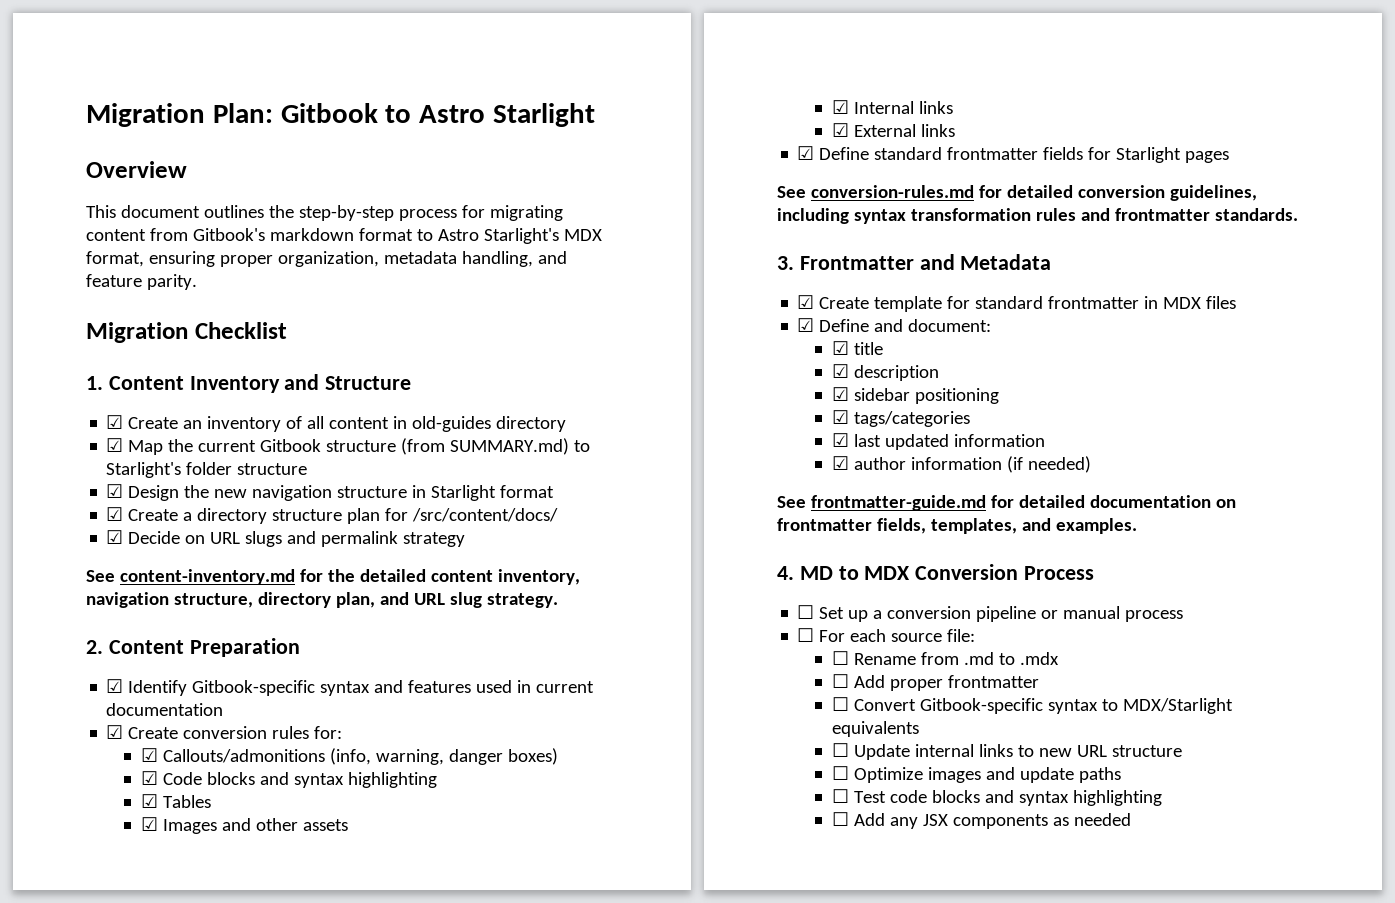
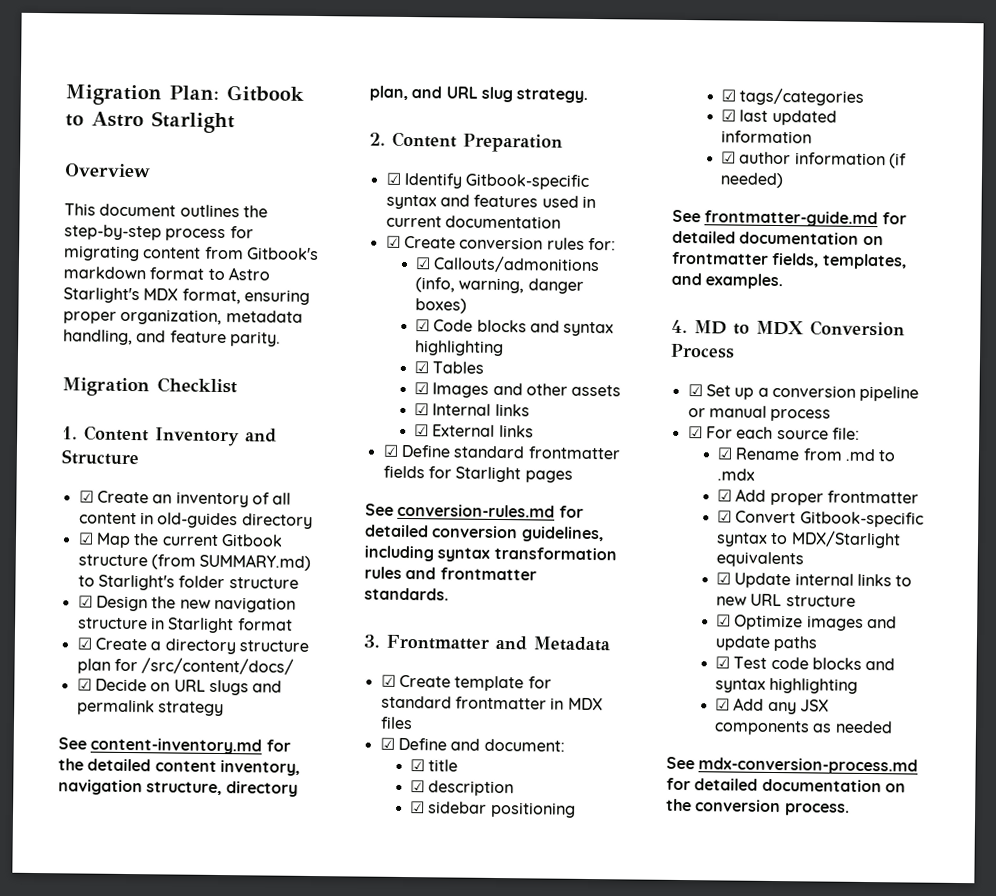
[797,605,815,619] ☐ -> [687,384,703,397] ☑
[797,628,815,642] ☐ -> [687,426,703,439] ☑
[831,651,849,665] ☐ -> [717,447,734,460] ☑
[831,674,849,688] ☐ -> [717,489,733,502] ☑
[831,697,849,711] ☐ -> [717,510,733,523] ☑
[831,743,849,757] ☐ -> [716,572,732,585] ☑
[831,766,849,780] ☐ -> [716,614,732,627] ☑
[831,789,849,803] ☐ -> [715,656,731,669] ☑
[831,812,849,826] ☐ -> [715,698,731,711] ☑
(1131, 819) none -> [666,756,919,775] [666,777,906,793] [666,798,850,816] // See mdx-conversion-process.md for detailed documentation on the conversion process.

